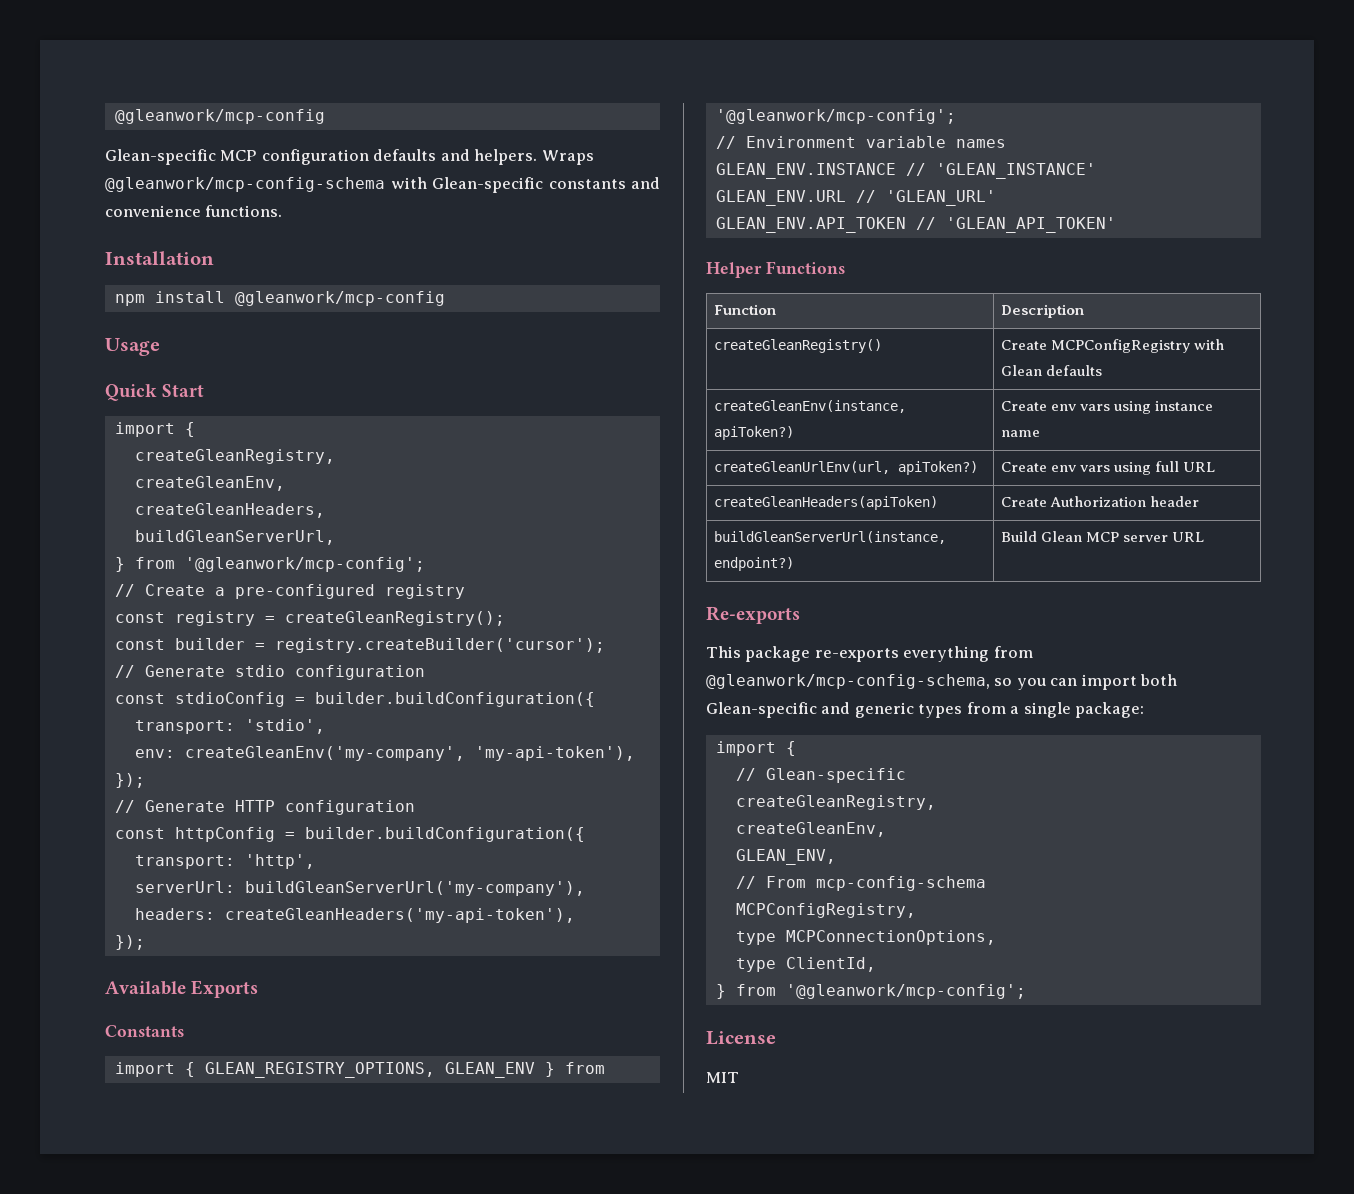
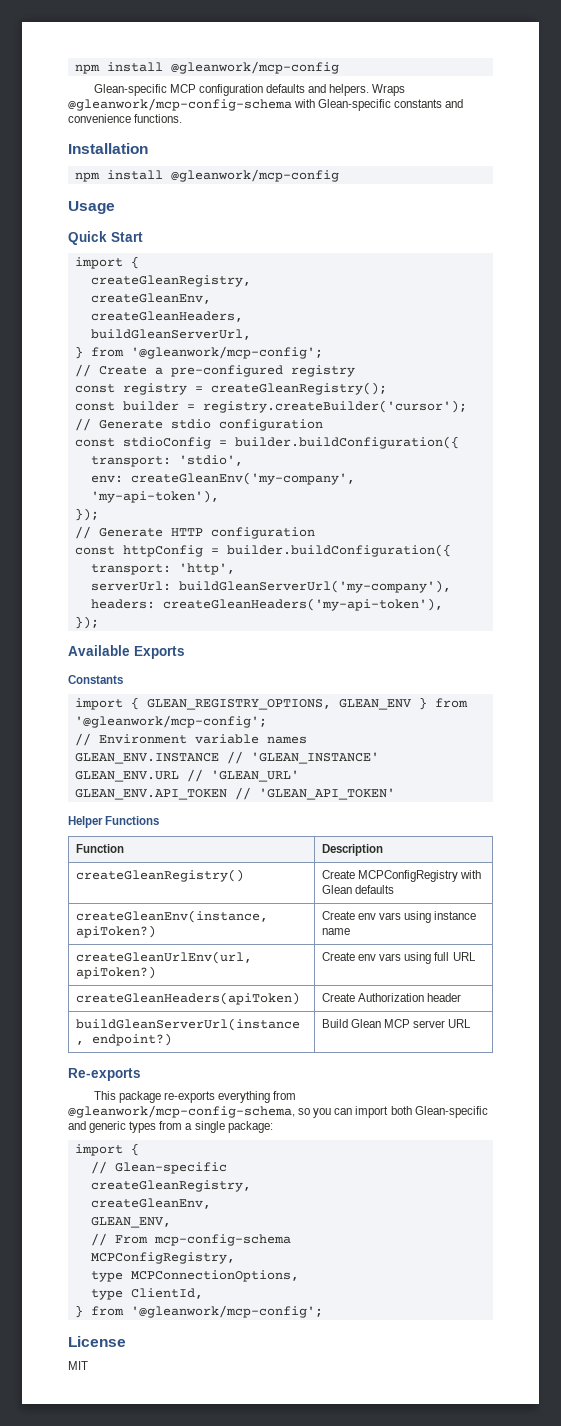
(114, 116) none -> [74,62,163,74] npm install

